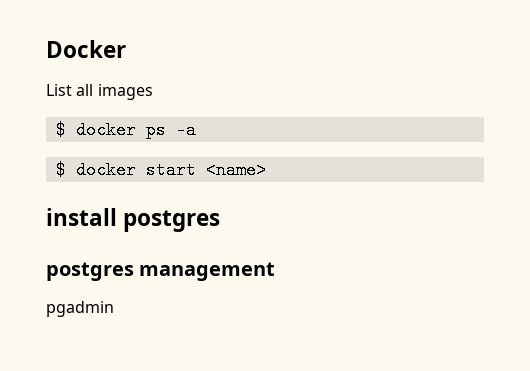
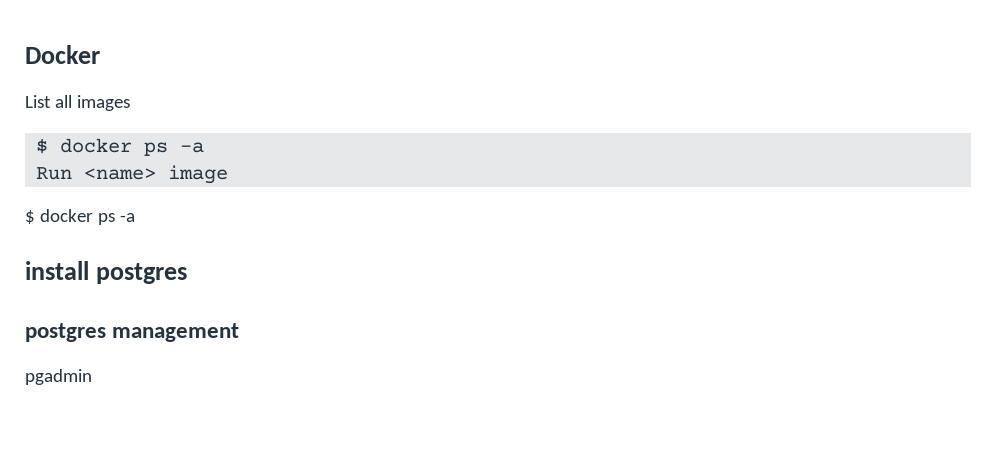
[55,161,266,179] // $ docker start <name> -> [36,165,229,184] [25,209,135,225] // Run <name> image // $ docker ps -a

